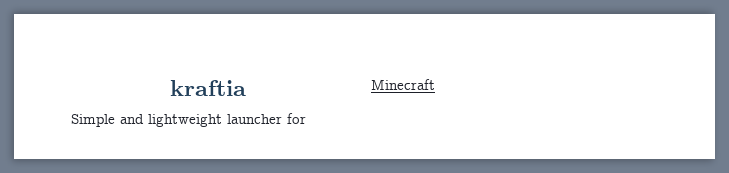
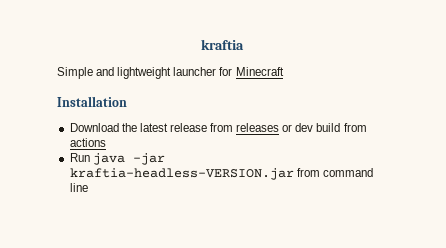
(435, 84) none -> [57,96,127,107] [69,123,367,132] [69,138,106,147] [69,153,165,165] [69,168,373,180] [69,183,88,192] // Installation // Download the latest release from releases or dev build from actions // Run java -jar kraftia-headless-VERSION.jar from command line

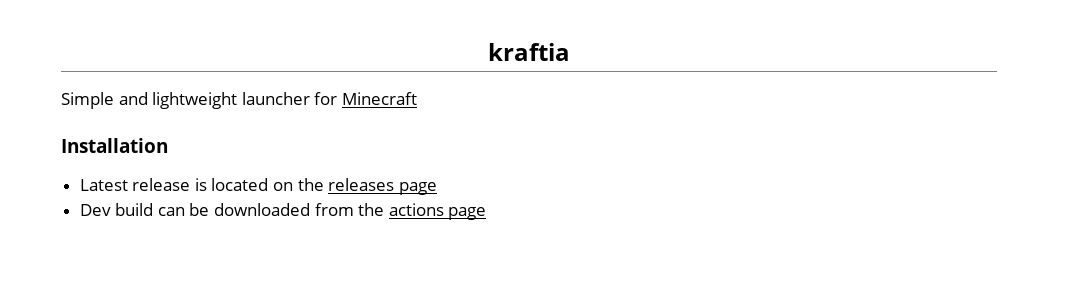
[69,123,367,132] [69,138,106,147] [69,153,165,165] [69,168,373,180] [69,183,88,192] Download the latest release from releases or dev build from actions // Run java -jar kraftia-headless-VERSION.jar from command line -> [79,178,437,195] [79,203,487,220] Latest release is located on the releases page // Dev build can be downloaded from the actions page

